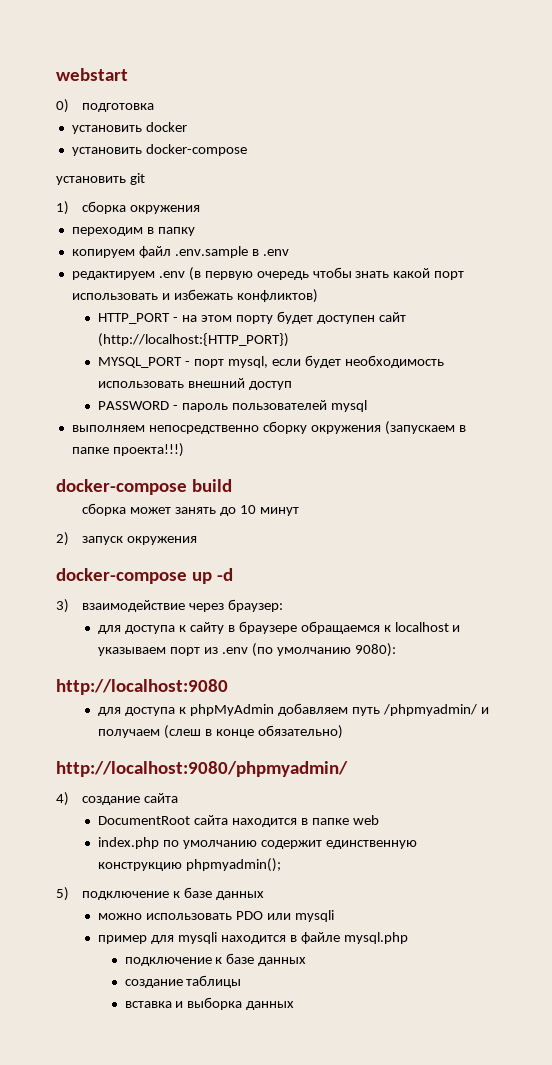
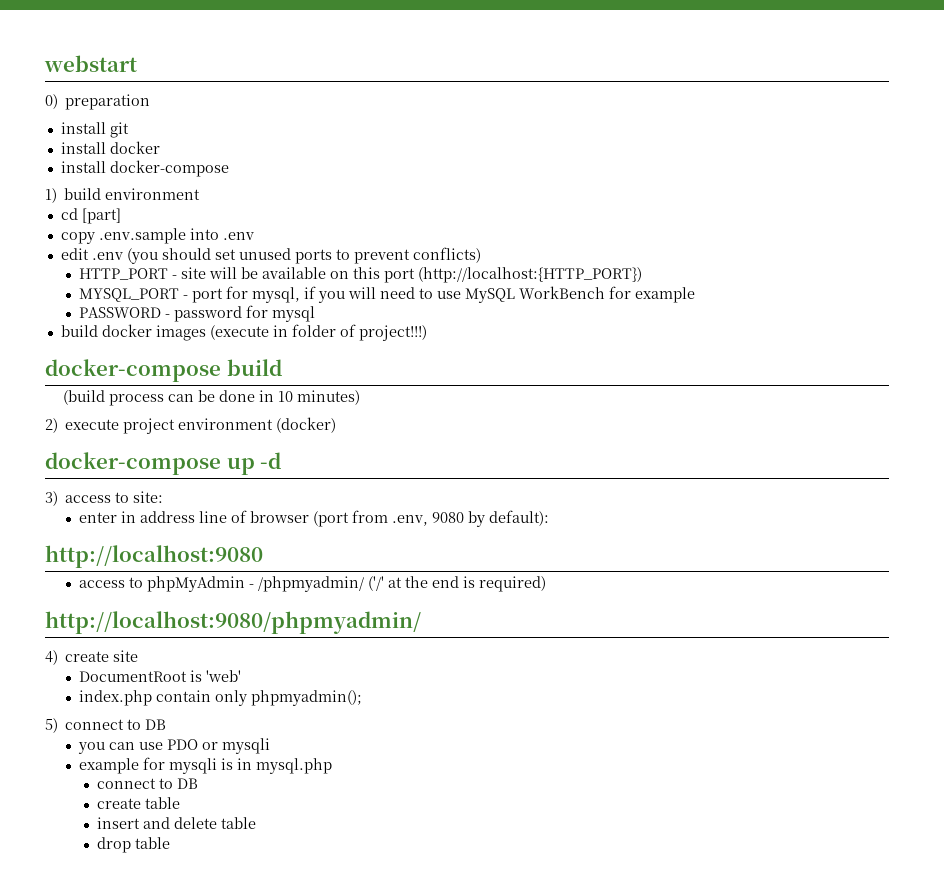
[82,103,155,112] [71,125,142,134] подготовка // установить -> [65,94,151,110] [60,122,129,138] [60,142,106,154] preparation // install git // install
[71,147,142,156] установить -> [60,161,106,173] install
[56,173,145,185] [56,201,201,215] [71,227,195,236] [71,246,289,258] [71,267,465,281] [71,289,318,303] [98,311,406,324] [98,333,290,347] [98,355,444,368] [98,378,293,390] установить git // 1) сборка окружения // переходим в папку // копируем файл .env.sample в .env // редактируем .env (в первую очередь чтобы знать какой порт использовать и избежать конфликтов) // HTTP_PORT - на этом порту будет доступен сайт (http://localhost:{HTTP_PORT}) // MYSQL_PORT - порт mysql, если будет необходимость использовать внешний доступ -> [45,188,201,203] [60,208,121,224] [60,228,254,244] [60,247,481,264] [78,267,642,283] [78,286,695,303] 1) build environment // cd [part] // copy .env.sample into .env // edit .env (you should set unused ports to prevent conflicts) // HTTP_PORT - site will be available on this port (http://localhost:{HTTP_PORT}) // MYSQL_PORT - port for mysql, if you will need to use MySQL WorkBench for example
[182,400,327,412] пароль пользователей -> [173,305,268,322] password for
[71,421,466,435] [71,443,184,457] [56,479,232,495] [82,503,299,516] [56,532,198,546] [56,568,233,584] [56,599,284,613] [98,621,461,634] [98,643,396,657] [56,679,228,695] [98,703,489,716] [98,725,343,739] выполняем непосредственно сборку окружения (запускаем в папке проекта!!!) // docker-compose build // сборка может занять до 10 минут // 2) запуск окружения // docker-compose up -d // 3) взаимодействие через браузер: // для доступа к сайту в браузере обращаемся к localhost и указываем порт из .env (по умолчанию 9080): // http://localhost:9080 // для доступа к phpMyAdmin добавляем путь /phpmyadmin/ и получаем (слеш в конце обязательно) -> [60,324,427,341] [45,359,282,382] [62,390,360,406] [45,417,337,434] [45,452,282,475] [45,491,164,506] [78,510,549,527] [45,545,263,568] [78,576,546,592] build docker images (execute in folder of project!!!) // docker-compose build // (build process can be done in 10 minutes) // 2) execute project environment (docker) // docker-compose up -d // 3) access to site: // enter in address line of browser (port from .env, 9080 by default): // http://localhost:9080 // access to phpMyAdmin - /phpmyadmin/ ('/' at the end is required)
[82,793,179,805] создание сайта -> [65,650,139,662] create site
[194,815,379,827] [98,837,417,849] [98,858,282,872] [56,887,265,901] [98,910,334,922] [98,932,408,944] [124,953,307,966] [124,975,242,988] [124,997,295,1010] сайта находится в папке web // index.php по умолчанию содержит единственную конструкцию phpmyadmin(); // 5) подключение к базе данных // можно использовать PDO или mysqli // пример для mysqli находится в файле mysql.php // подключение к базе данных // создание таблицы // вставка и выборка данных -> [189,670,241,682] [78,690,362,706] [45,718,167,733] [77,738,270,754] [78,757,332,774] [96,778,198,789] [96,797,180,809] [96,817,256,829] [96,837,170,853] is 'web' // index.php contain only phpmyadmin(); // 5) connect to DB // you can use PDO or mysqli // example for mysqli is in mysql.php // connect to DB // create table // insert and delete table // drop table

